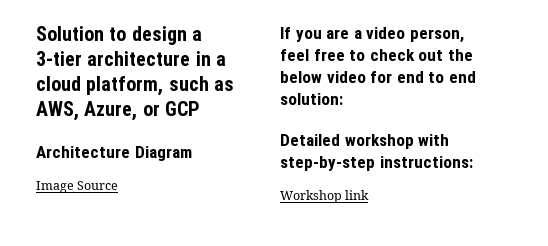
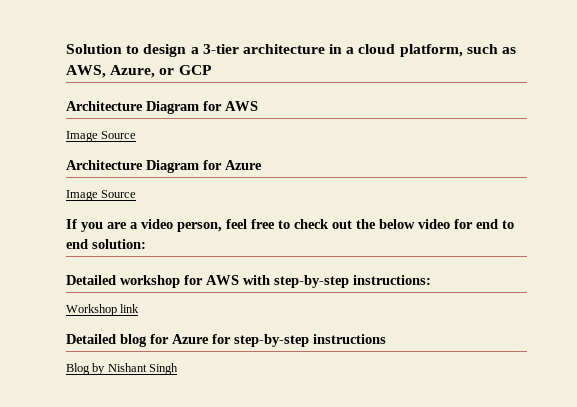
(192, 153) none -> [203,101,258,111] [66,131,137,142] [66,160,262,173] for AWS // Image Source // Architecture Diagram for Azure
(414, 141) none -> [184,275,239,285] for AWS
(370, 195) none -> [66,334,386,347] [66,363,179,375] // Detailed blog for Azure for step-by-step instructions // Blog by Nishant Singh

